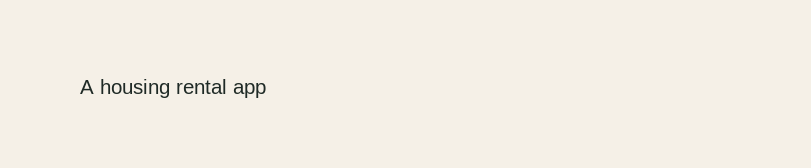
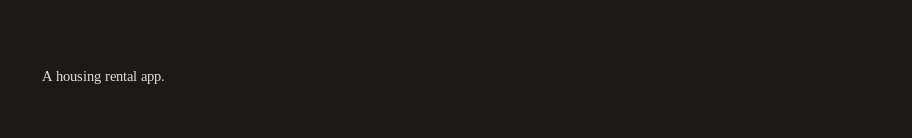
[233,83,266,98] app -> [141,74,165,84] app.

